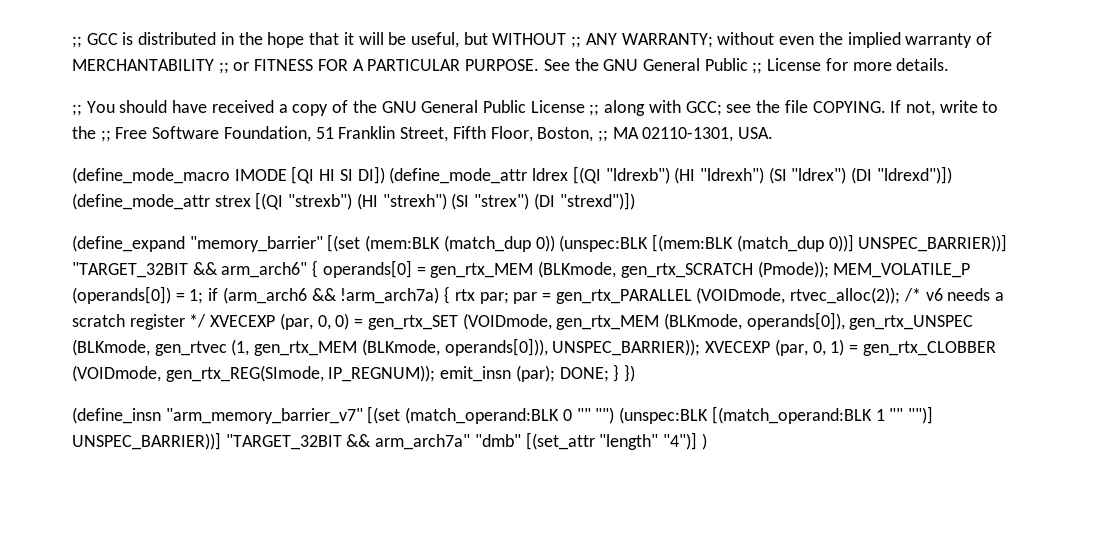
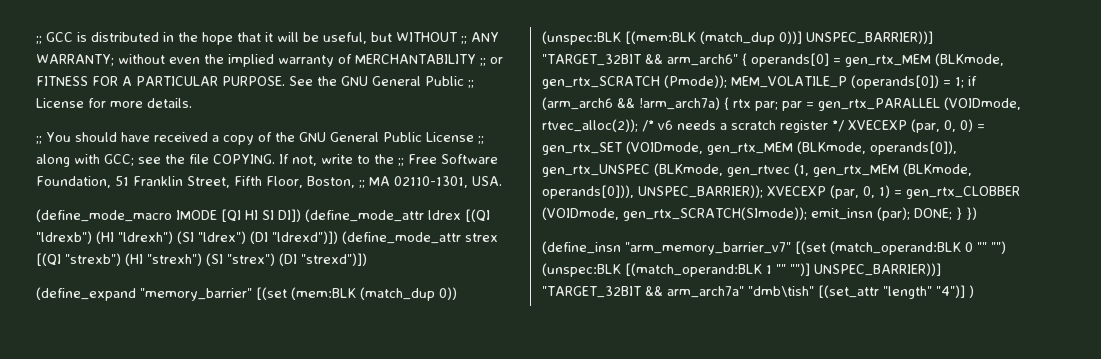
[165,365,436,382] gen_rtx_REG(SImode, IP_REGNUM)); -> [623,207,807,221] gen_rtx_SCRATCH(SImode));
[474,434,521,447] "dmb" -> [748,286,814,297] "dmb\tish"

